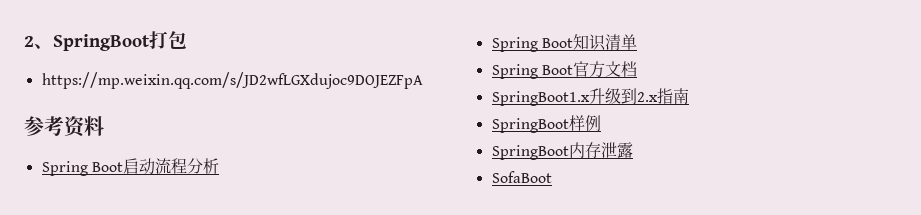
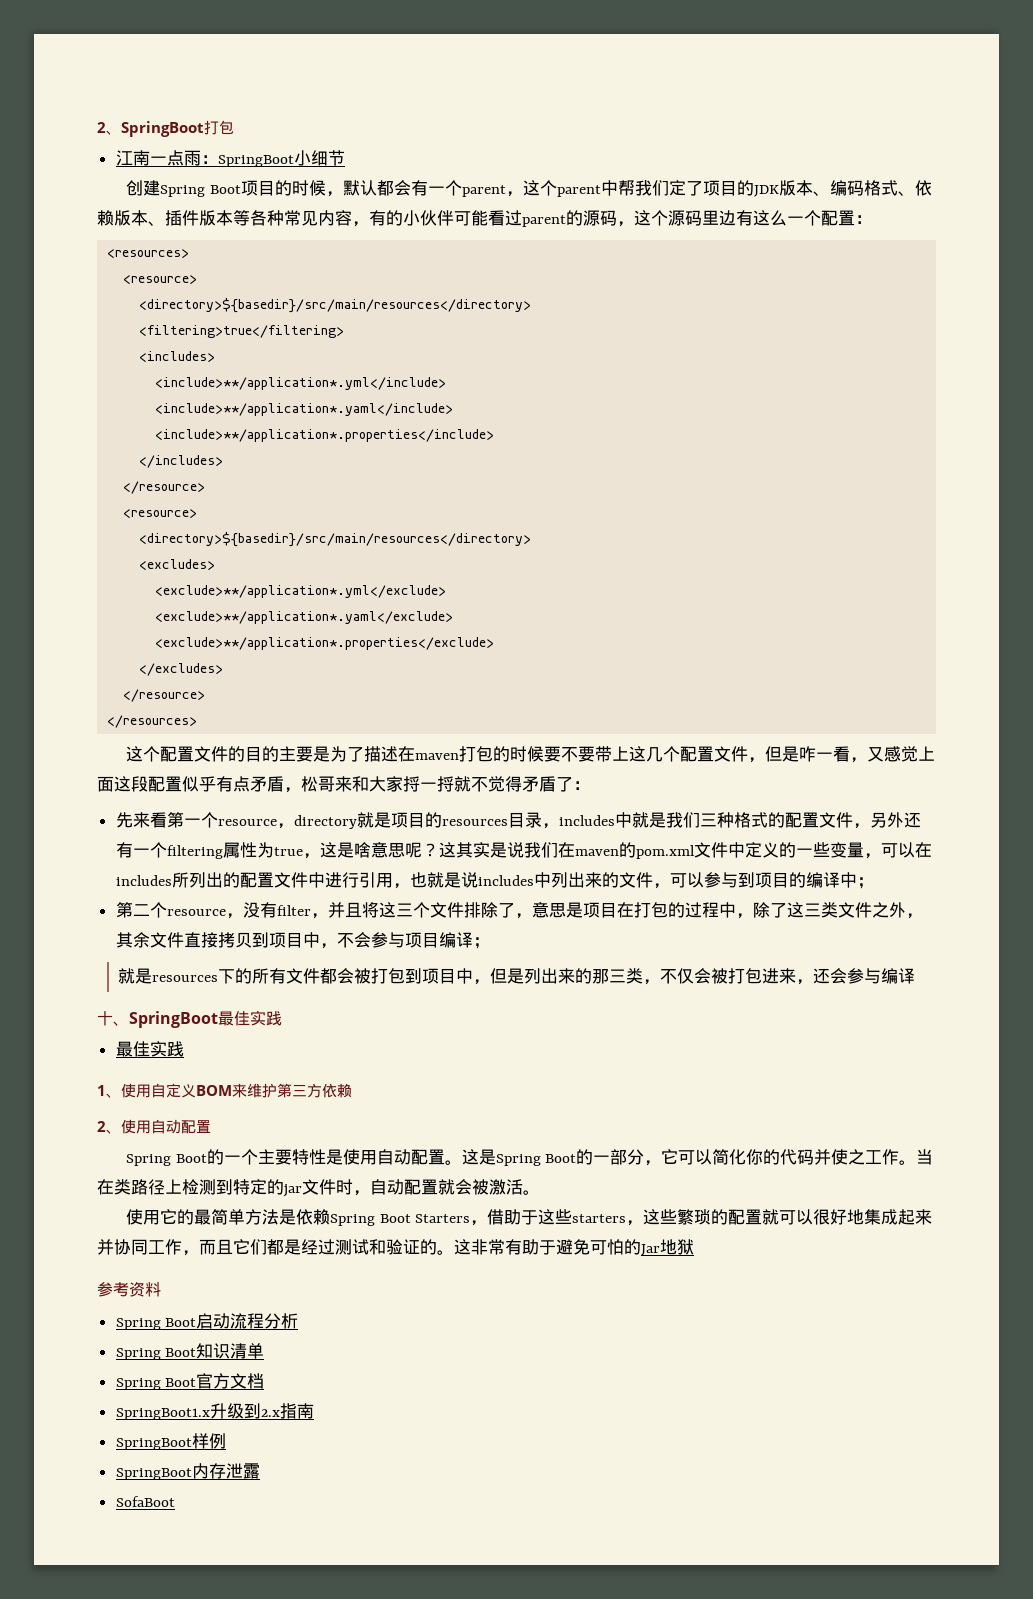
[41,72,423,89] https://mp.weixin.qq.com/s/JD2wfLGXdujoc9DOJEZFpA -> [115,150,345,167] [126,180,932,197] [97,210,872,227] [107,249,190,258] [123,275,198,284] [139,298,532,313] [139,325,345,338] [139,351,216,362] [155,377,447,390] [155,403,454,416] [155,429,495,442] [139,455,224,468] [123,481,206,494] [123,509,198,518] [139,532,532,547] [139,559,216,570] [155,585,447,598] [155,611,454,624] [155,637,495,650] [139,663,224,676] [123,689,206,702] [107,715,198,728] [126,746,936,763] [97,776,590,793] [115,812,921,829] [115,842,932,859] [115,872,874,889] [115,902,923,919] [115,932,490,949] [118,968,916,985] [97,1010,282,1028] [115,1041,184,1057] [97,1083,352,1098] [97,1119,211,1134] [126,1149,934,1166] [97,1179,540,1197] [126,1209,933,1226] [97,1239,694,1256] 江南一点雨：SpringBoot小细节 // 创建Spring Boot项目的时候，默认都会有一个parent，这个parent中帮我们定了项目的JDK版本、编码格式、依赖版本、插件版本等各种常见内容，有的小伙伴可能看过parent的源码，这个源码里边有这么一个配置： // <resources> // <resource> // <directory>${basedir}/src/main/resources</directory> // <filtering>true</filtering> // <includes> // <include>**/application*.yml</include> // <include>**/application*.yaml</include> // <include>**/application*.properties</include> // </includes> // </resource> // <resource> // <directory>${basedir}/src/main/resources</directory> // <excludes> // <exclude>**/application*.yml</exclude> // <exclude>**/application*.yaml</exclude> // <exclude>**/application*.properties</exclude> // </excludes> // </resource> // </resources> // 这个配置文件的目的主要是为了描述在maven打包的时候要不要带上这几个配置文件，但是咋一看，又感觉上面这段配置似乎有点矛盾，松哥来和大家捋一捋就不觉得矛盾了： // 先来看第一个resource，directory就是项目的resources目录，includes中就是我们三种格式的配置文件，另外还有一个filtering属性为true，这是啥意思呢？这其实是说我们在maven的pom.xml文件中定义的一些变量，可以在includes所列出的配置文件中进行引用，也就是说includes中列出来的文件，可以参与到项目的编译中； // 第二个resource，没有filter，并且将这三个文件排除了，意思是项目在打包的过程中，除了这三类文件之外，其余文件直接拷贝到项目中，不会参与项目编译； // 就是resources下的所有文件都会被打包到项目中，但是列出来的那三类，不仅会被打包进来，还会参与编译 // 十、SpringBoot最佳实践 // 最佳实践 // 1、使用自定义BOM来维护第三方依赖 // 2、使用自动配置 // Spring Boot的一个主要特性是使用自动配置。这是Spring Boot的一部分，它可以简化你的代码并使之工作。当在类路径上检测到特定的jar文件时，自动配置就会被激活。 // 使用它的最简单方法是依赖Spring Boot Starters，借助于这些starters，这些繁琐的配置就可以很好地集成起来并协同工作，而且它们都是经过测试和验证的。这非常有助于避免可怕的Jar地狱

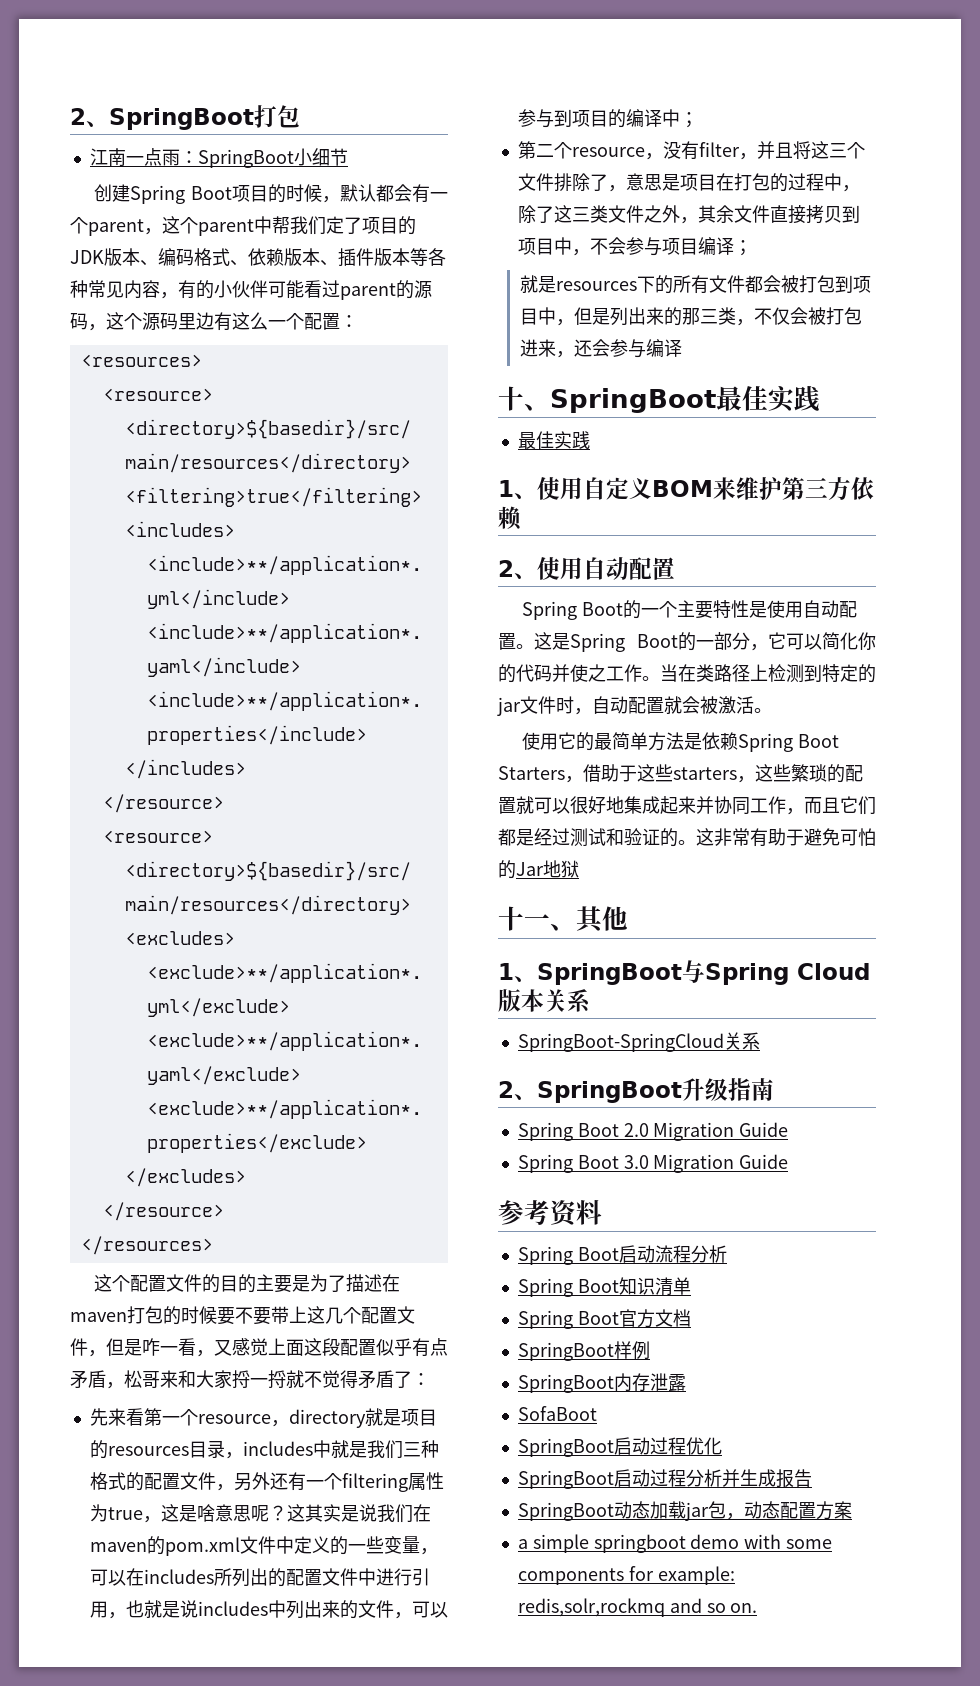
(694, 1247) none -> [498,906,628,933] [498,960,870,985] [498,989,590,1013] [517,1032,760,1052] [498,1078,774,1103] [517,1122,789,1141] [517,1154,789,1173] // 十一、其他 // 1、SpringBoot与Spring Cloud版本关系 // SpringBoot-SpringCloud关系 // 2、SpringBoot升级指南 // Spring Boot 2.0 Migration Guide // Spring Boot 3.0 Migration Guide
[115,1403,314,1420] // SpringBoot1.x升级到2.x指南 -> (691, 1318) none
(175, 1501) none -> [517,1437,722,1457] [517,1469,812,1489] [517,1501,852,1521] [517,1534,833,1553] [517,1566,735,1585] [517,1598,758,1617] // SpringBoot启动过程优化 // SpringBoot启动过程分析并生成报告 // SpringBoot动态加载jar包，动态配置方案 // a simple springboot demo with some components for example: redis,solr,rockmq and so on.

